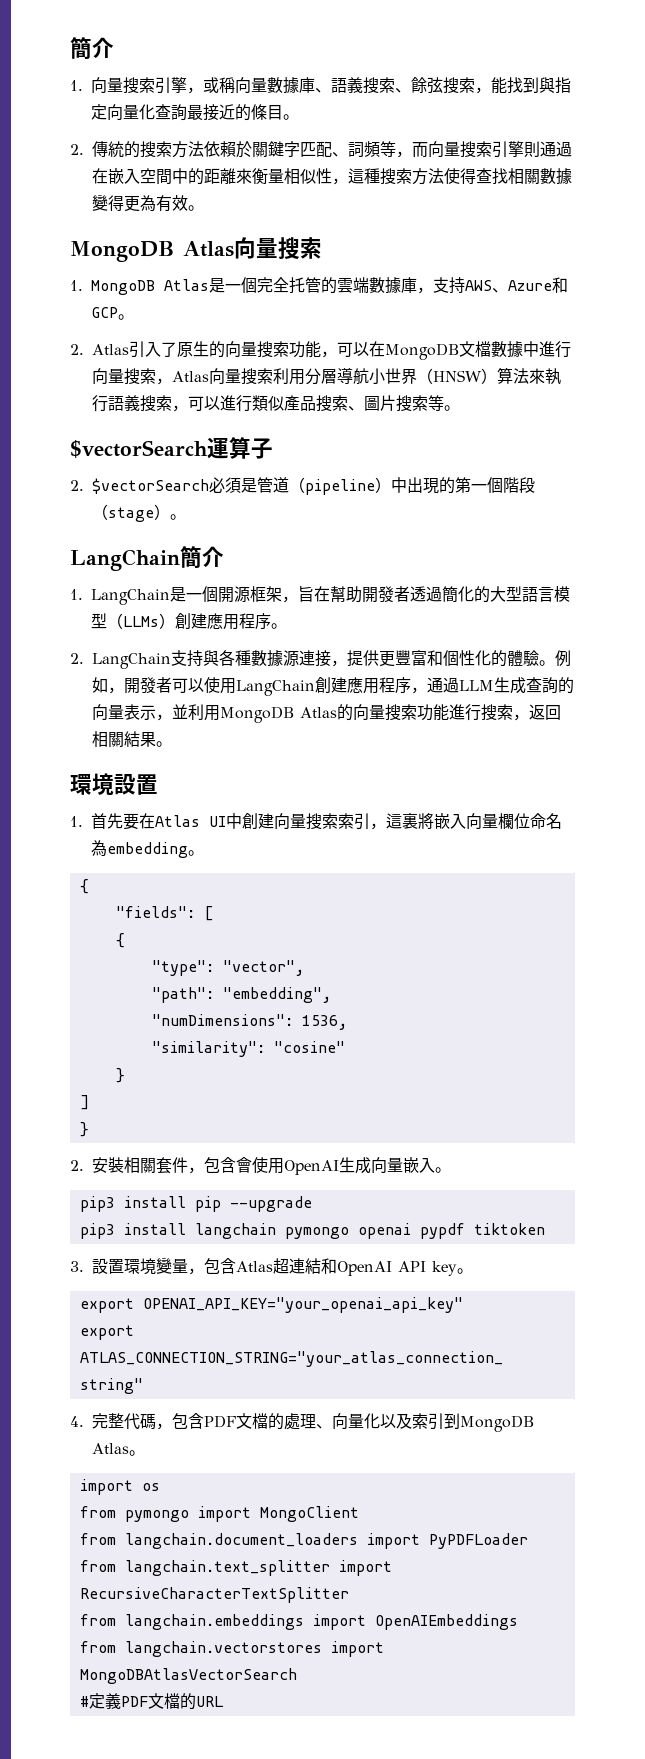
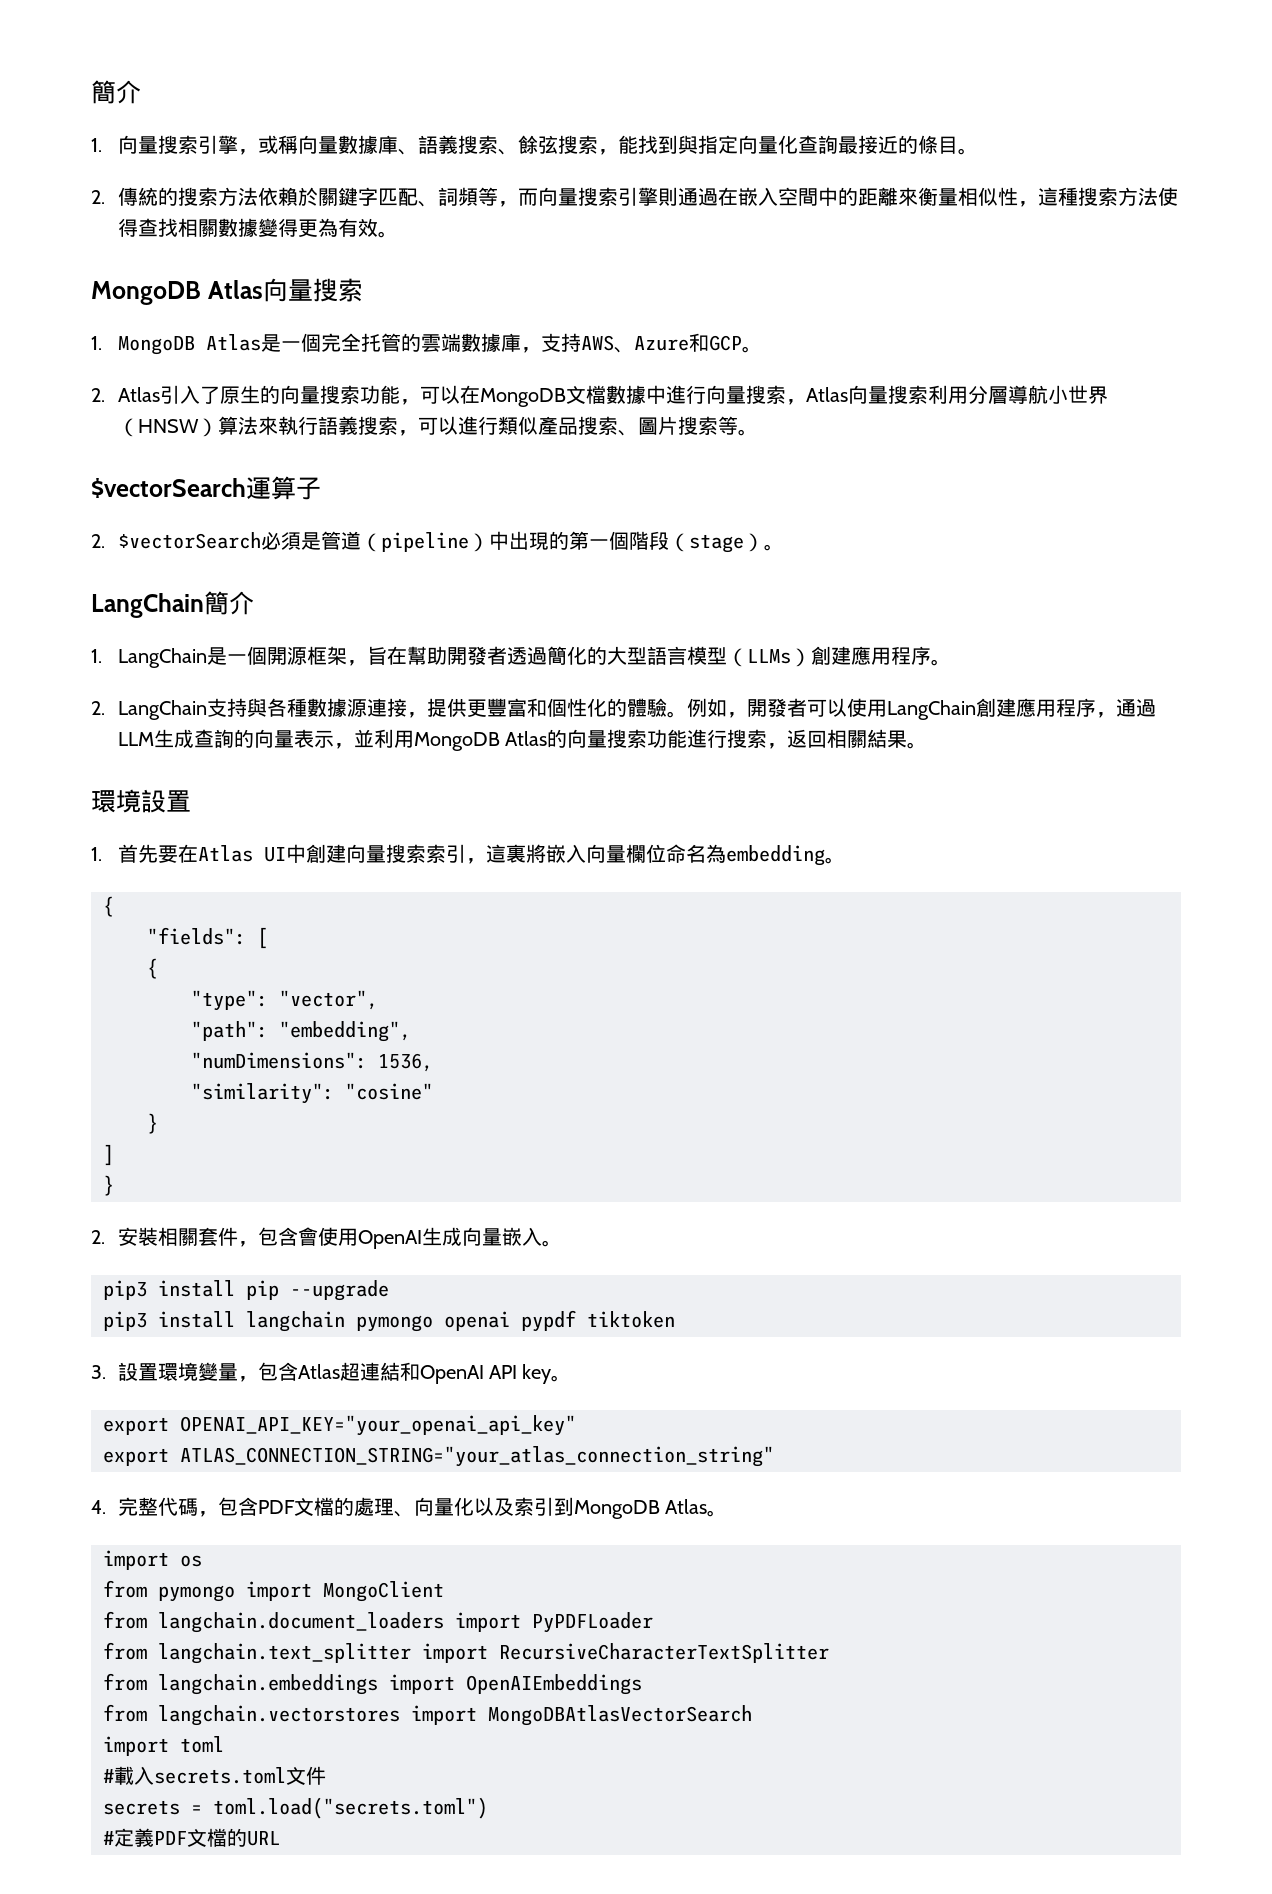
(297, 1676) none -> [103,1736,224,1756] [103,1766,326,1785] [103,1797,488,1819] // import toml // #載入secrets.toml文件 // secrets = toml.load("secrets.toml")

